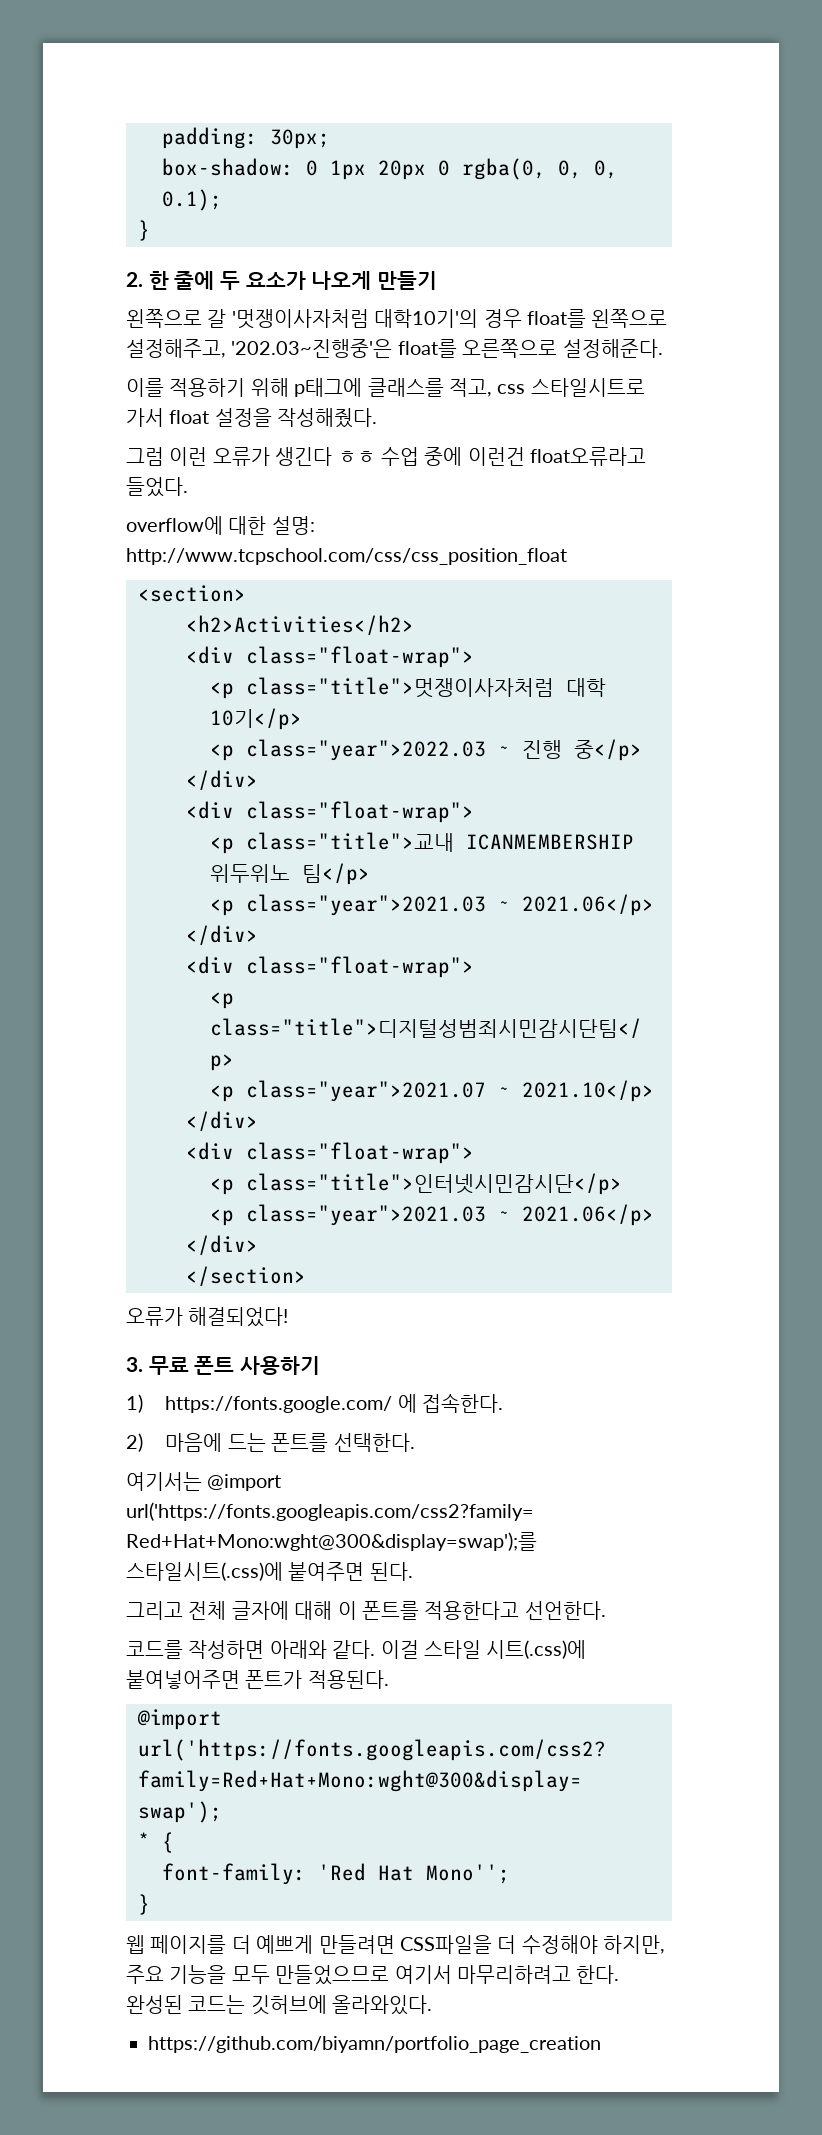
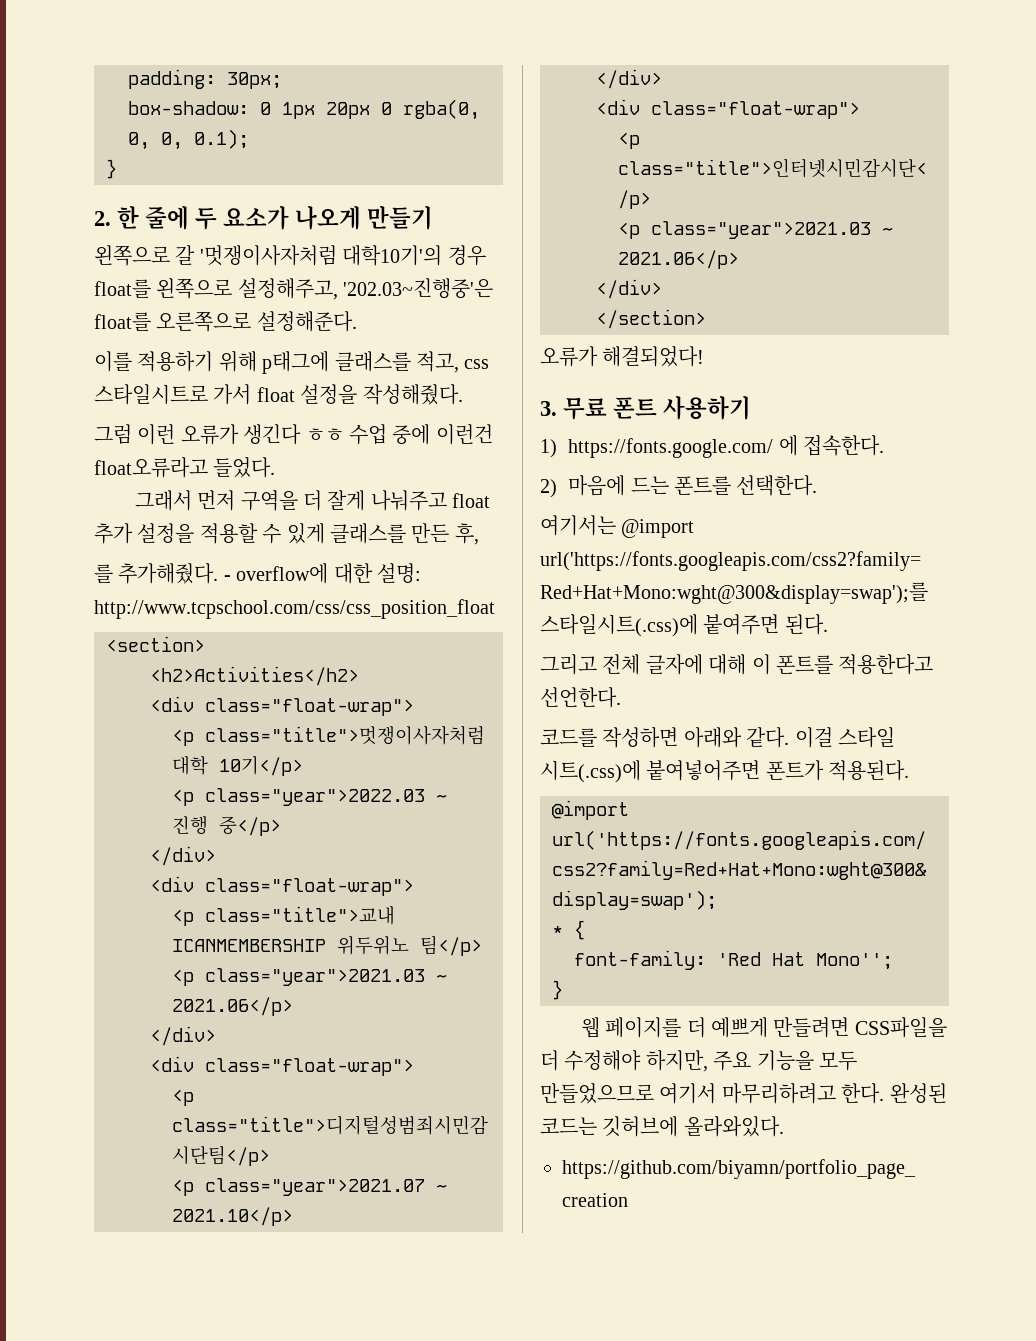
(188, 487) none -> [134,490,491,511] [94,523,479,545] [94,563,231,584] 그래서 먼저 구역을 더 잘게 나눠주고 float 추가 설정을 적용할 수 있게 클래스를 만든 후, // 를 추가해줬다. -

